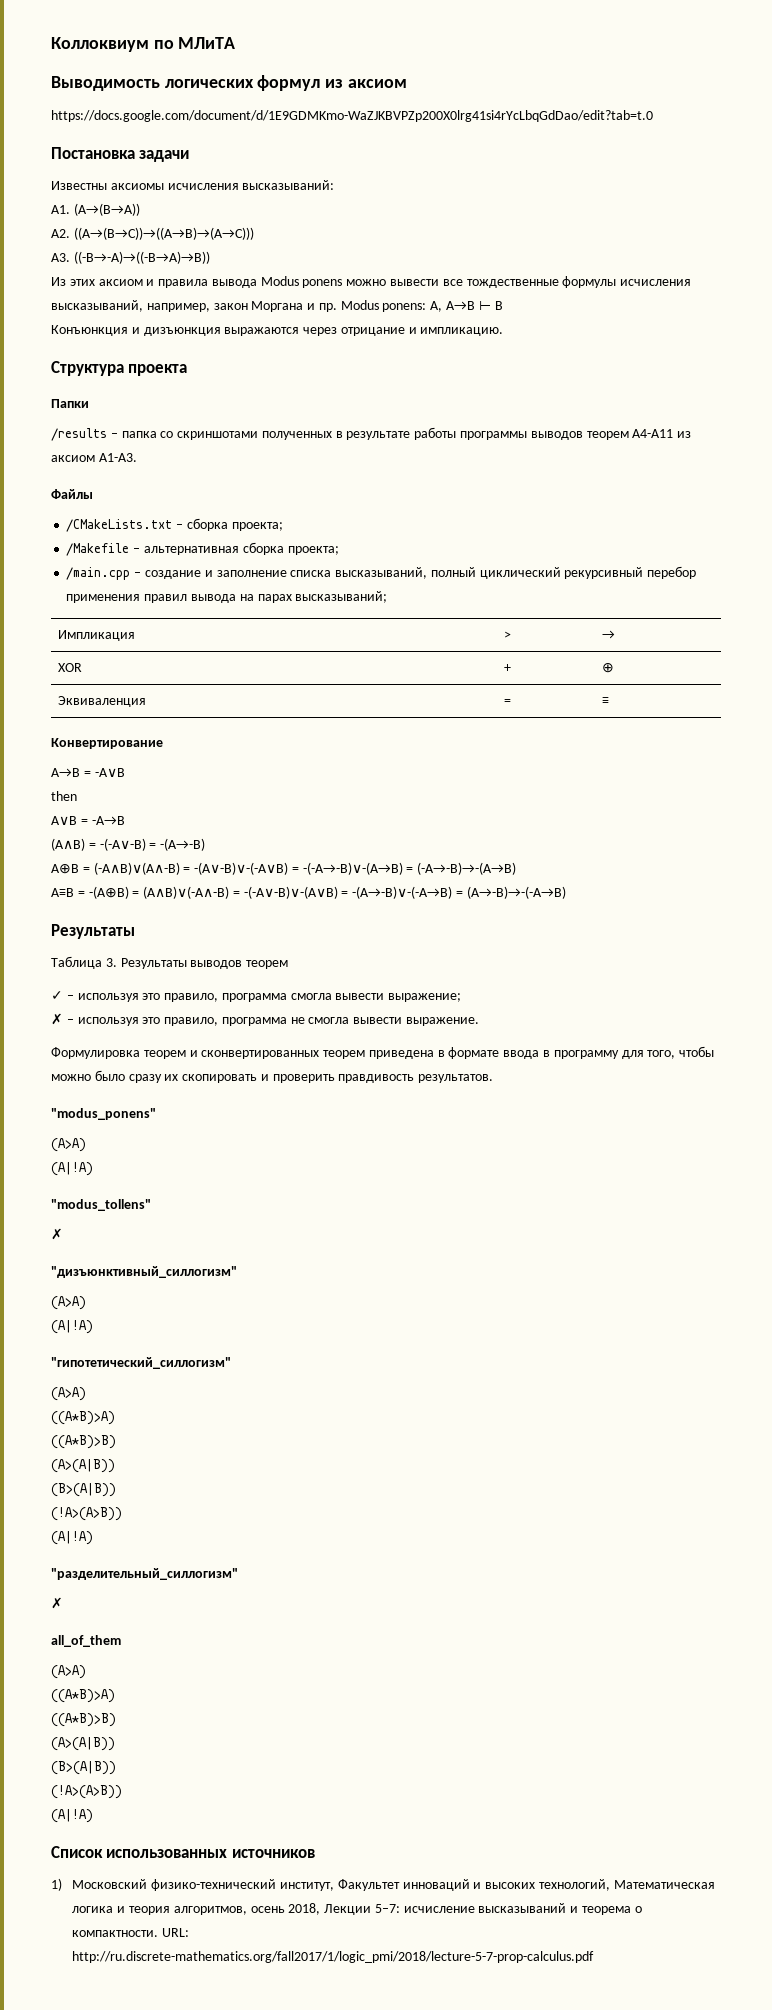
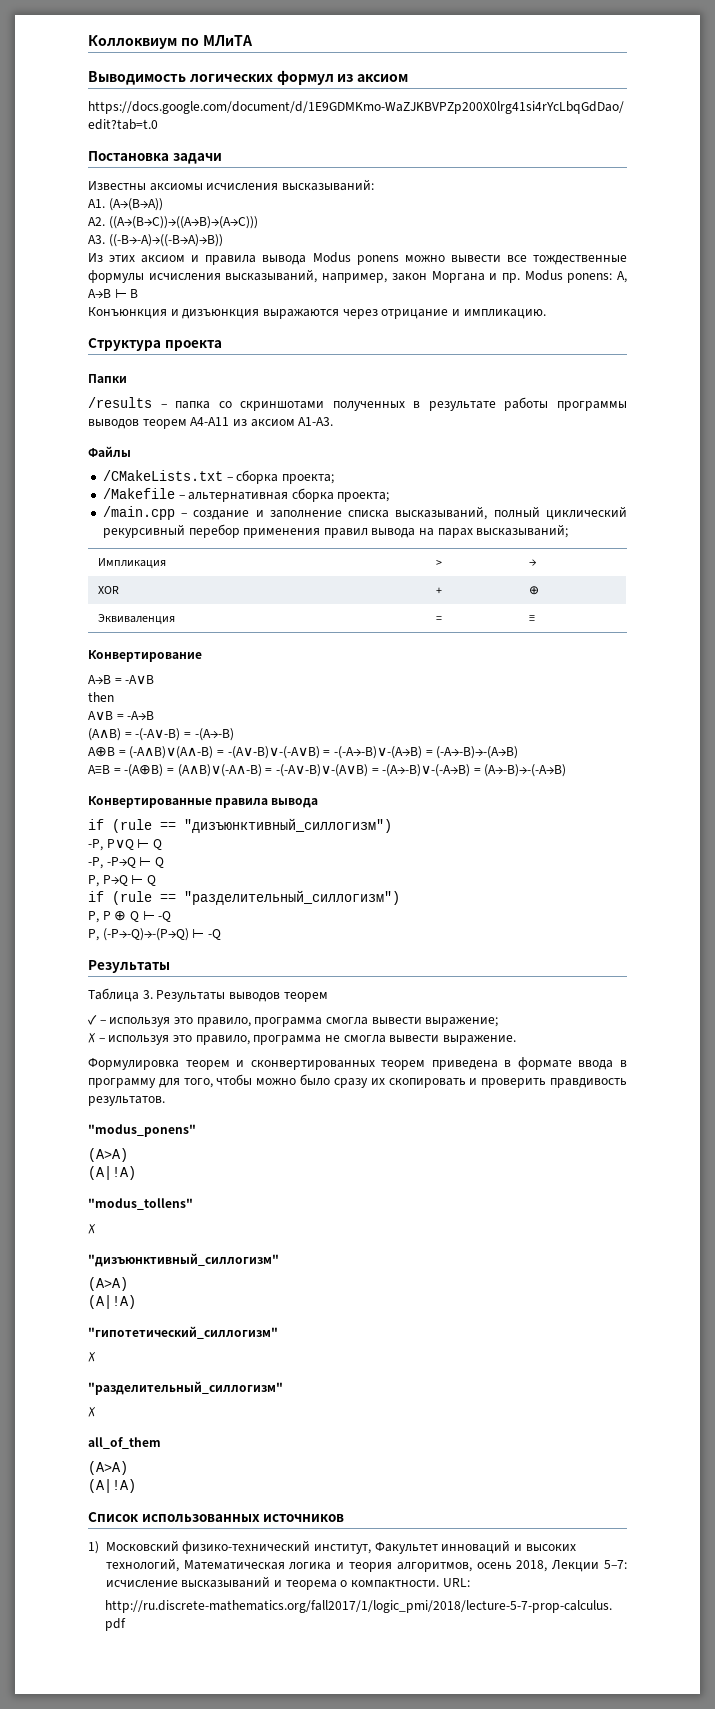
(566, 892) none -> [88,796,319,808] [88,818,392,833] [88,839,162,851] [88,857,164,869] [88,875,156,887] [88,890,400,905] [88,911,172,923] [88,928,221,941] // Конвертированные правила вывода // if (rule == "дизъюнктивный_силлогизм") // -P, P∨Q ⊢ Q // -P, -P→Q ⊢ Q // P, P→Q ⊢ Q // if (rule == "разделительный_силлогизм") // P, P ⊕ Q ⊢ -Q // P, (-P→-Q)→-(P→Q) ⊢ -Q
[51,1387,86,1401] [51,1411,115,1425] [51,1435,116,1449] [51,1459,115,1473] [51,1483,116,1497] [51,1507,122,1521] [51,1531,93,1545] (A>A) // ((A*B)>A) // ((A*B)>B) // (A>(A|B)) // (B>(A|B)) // (!A>(A>B)) // (A|!A) -> [88,1352,96,1362] ✗
[51,1689,115,1703] [51,1713,116,1727] [51,1737,115,1751] [51,1761,116,1775] [51,1785,122,1799] // ((A*B)>A) // ((A*B)>B) // (A>(A|B)) // (B>(A|B)) // (!A>(A>B)) -> (128, 1468) none

